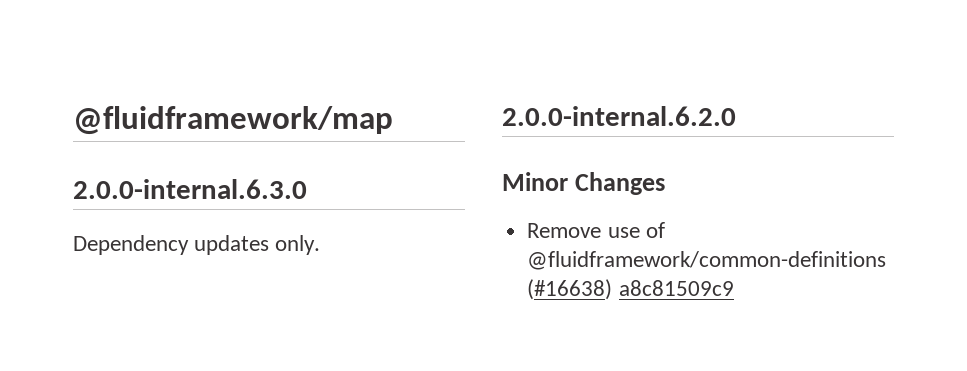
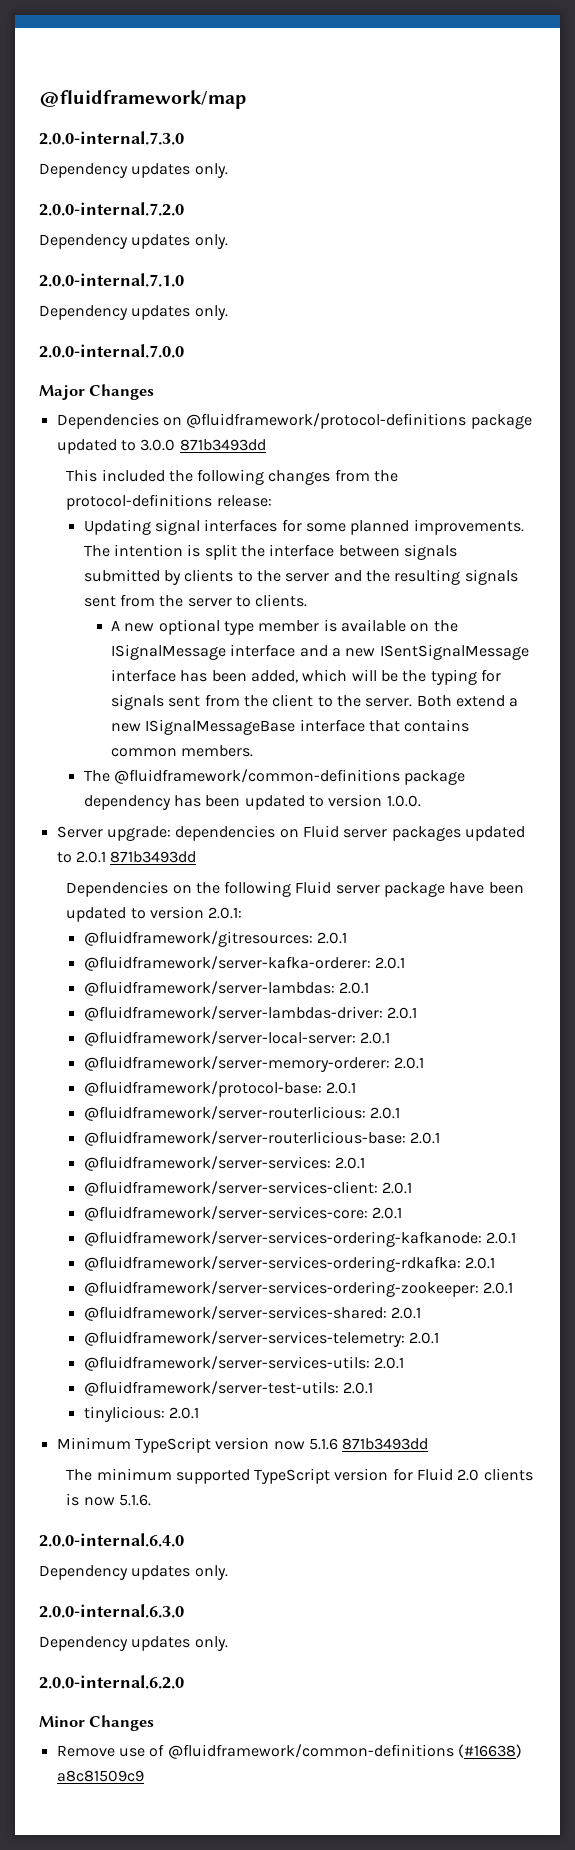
(393, 120) none -> [39,131,184,145] [39,163,228,178] [39,202,184,216] [39,234,228,249] [39,273,184,287] [39,305,228,320] [39,344,184,358] [39,384,155,400] [56,413,532,429] [56,439,266,454] [66,469,399,485] [66,494,272,510] [83,519,524,535] [83,544,458,560] [83,569,518,585] [83,594,308,607] [110,619,458,635] [110,644,529,660] [110,669,501,685] [110,694,519,710] [110,719,470,735] [110,745,254,757] [83,769,466,785] [83,794,421,810] [56,825,525,841] [56,851,197,863] [66,881,524,897] [66,906,243,922] [83,931,348,947] [83,956,406,971] [83,981,370,996] [83,1006,418,1021] [83,1031,391,1046] [83,1056,425,1072] [83,1081,357,1097] [83,1106,401,1121] [83,1131,441,1146] [83,1156,366,1171] [83,1181,413,1196] [83,1206,403,1221] [83,1231,517,1247] [83,1256,496,1272] [83,1281,514,1297] [83,1306,422,1321] [83,1331,440,1347] [83,1356,405,1371] [83,1381,374,1396] [83,1406,200,1422] [56,1437,429,1453] [66,1468,533,1484] [66,1493,151,1506] [39,1533,184,1547] [39,1565,228,1580] // 2.0.0-internal.7.3.0 // Dependency updates only. // 2.0.0-internal.7.2.0 // Dependency updates only. // 2.0.0-internal.7.1.0 // Dependency updates only. // 2.0.0-internal.7.0.0 // Major Changes // Dependencies on @fluidframework/protocol-definitions package updated to 3.0.0 871b3493dd // This included the following changes from the protocol-definitions release: // Updating signal interfaces for some planned improvements. The intention is split the interface between signals submitted by clients to the server and the resulting signals sent from the server to clients. // A new optional type member is available on the ISignalMessage interface and a new ISentSignalMessage interface has been added, which will be the typing for signals sent from the client to the server. Both extend a new ISignalMessageBase interface that contains common members. // The @fluidframework/common-definitions package dependency has been updated to version 1.0.0. // Server upgrade: dependencies on Fluid server packages updated to 2.0.1 871b3493dd // Dependencies on the following Fluid server package have been updated to version 2.0.1: // @fluidframework/gitresources: 2.0.1 // @fluidframework/server-kafka-orderer: 2.0.1 // @fluidframework/server-lambdas: 2.0.1 // @fluidframework/server-lambdas-driver: 2.0.1 // @fluidframework/server-local-server: 2.0.1 // @fluidframework/server-memory-orderer: 2.0.1 // @fluidframework/protocol-base: 2.0.1 // @fluidframework/server-routerlicious: 2.0.1 // @fluidframework/server-routerlicious-base: 2.0.1 // @fluidframework/server-services: 2.0.1 // @fluidframework/server-services-client: 2.0.1 // @fluidframework/server-services-core: 2.0.1 // @fluidframework/server-services-ordering-kafkanode: 2.0.1 // @fluidframework/server-services-ordering-rdkafka: 2.0.1 // @fluidframework/server-services-ordering-zookeeper: 2.0.1 // @fluidframework/server-services-shared: 2.0.1 // @fluidframework/server-services-telemetry: 2.0.1 // @fluidframework/server-services-utils: 2.0.1 // @fluidframework/server-test-utils: 2.0.1 // tinylicious: 2.0.1 // Minimum TypeScript version now 5.1.6 871b3493dd // The minimum supported TypeScript version for Fluid 2.0 clients is now 5.1.6. // 2.0.0-internal.6.4.0 // Dependency updates only.

